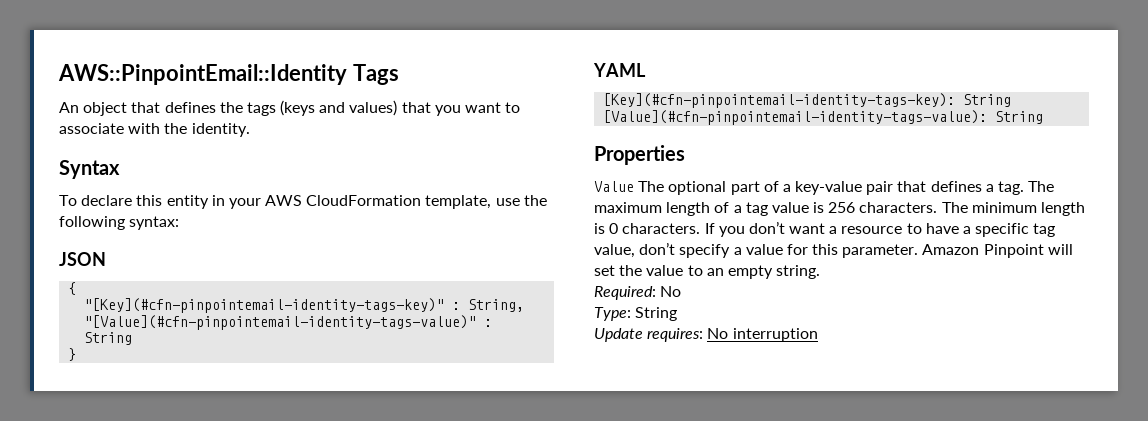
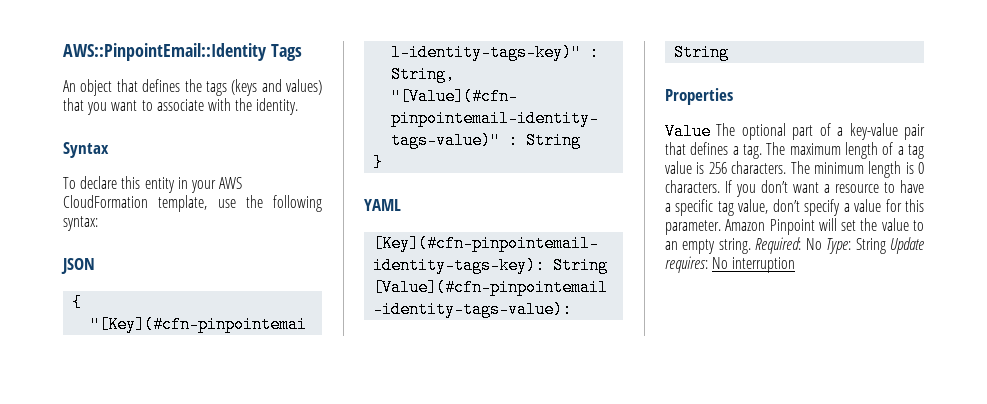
(821, 272) // -> (751, 246) none
(682, 291) // -> (822, 244) none
(678, 314) // -> (886, 246) none

